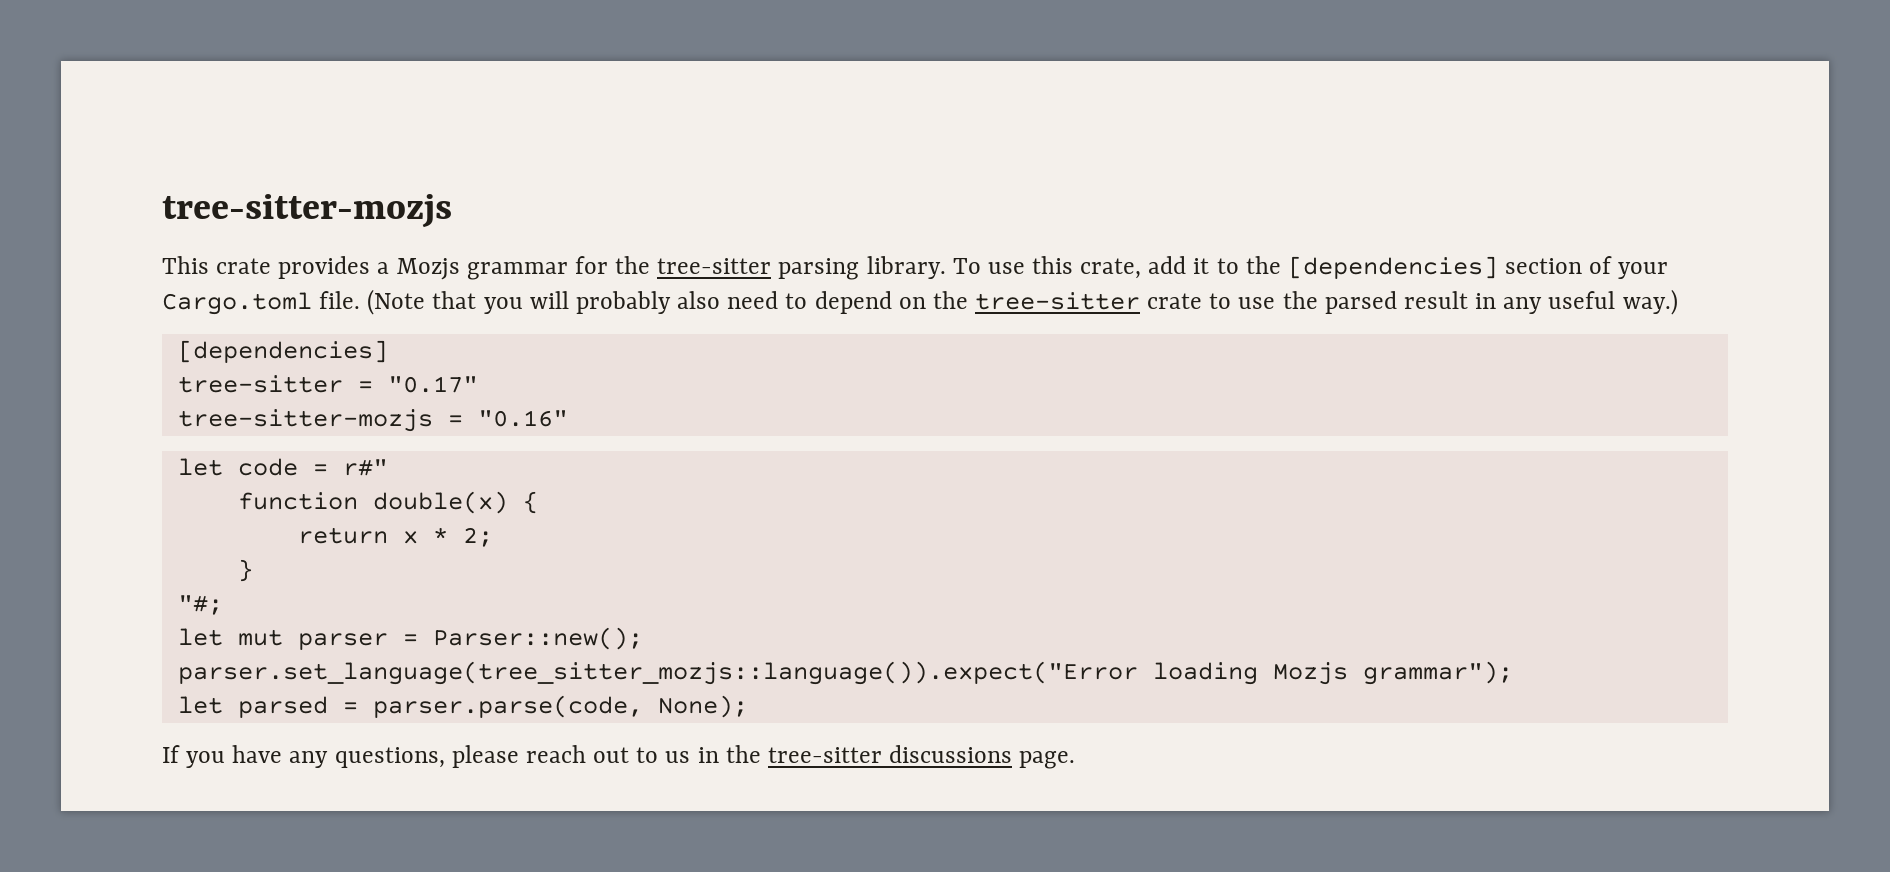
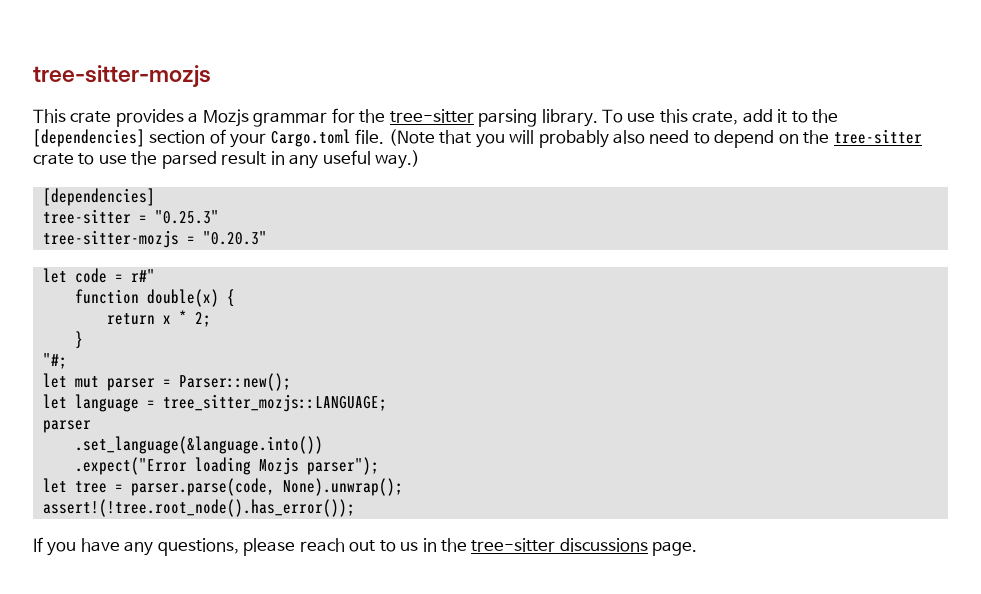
[387,376,478,393] "0.17" -> [154,210,219,224] "0.25.3"
[477,410,568,427] "0.16" -> [202,231,267,245] "0.20.3"
[177,661,1138,685] parser.set_language(tree_sitter_mozjs::language()).expect("Error -> [42,394,387,412] [42,420,91,433] [74,436,323,454] [74,457,187,475] let language = tree_sitter_mozjs::LANGUAGE; // parser // .set_language(&language.into()) // .expect("Error
[1362,661,1513,685] [177,696,328,718] grammar"); // let parsed -> [306,457,379,475] [42,478,107,493] parser"); // let tree
[657,695,748,718] None); -> [282,478,403,496] [42,499,355,517] None).unwrap(); // assert!(!tree.root_node().has_error());

